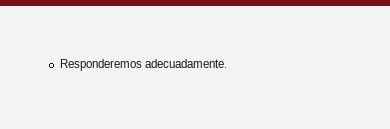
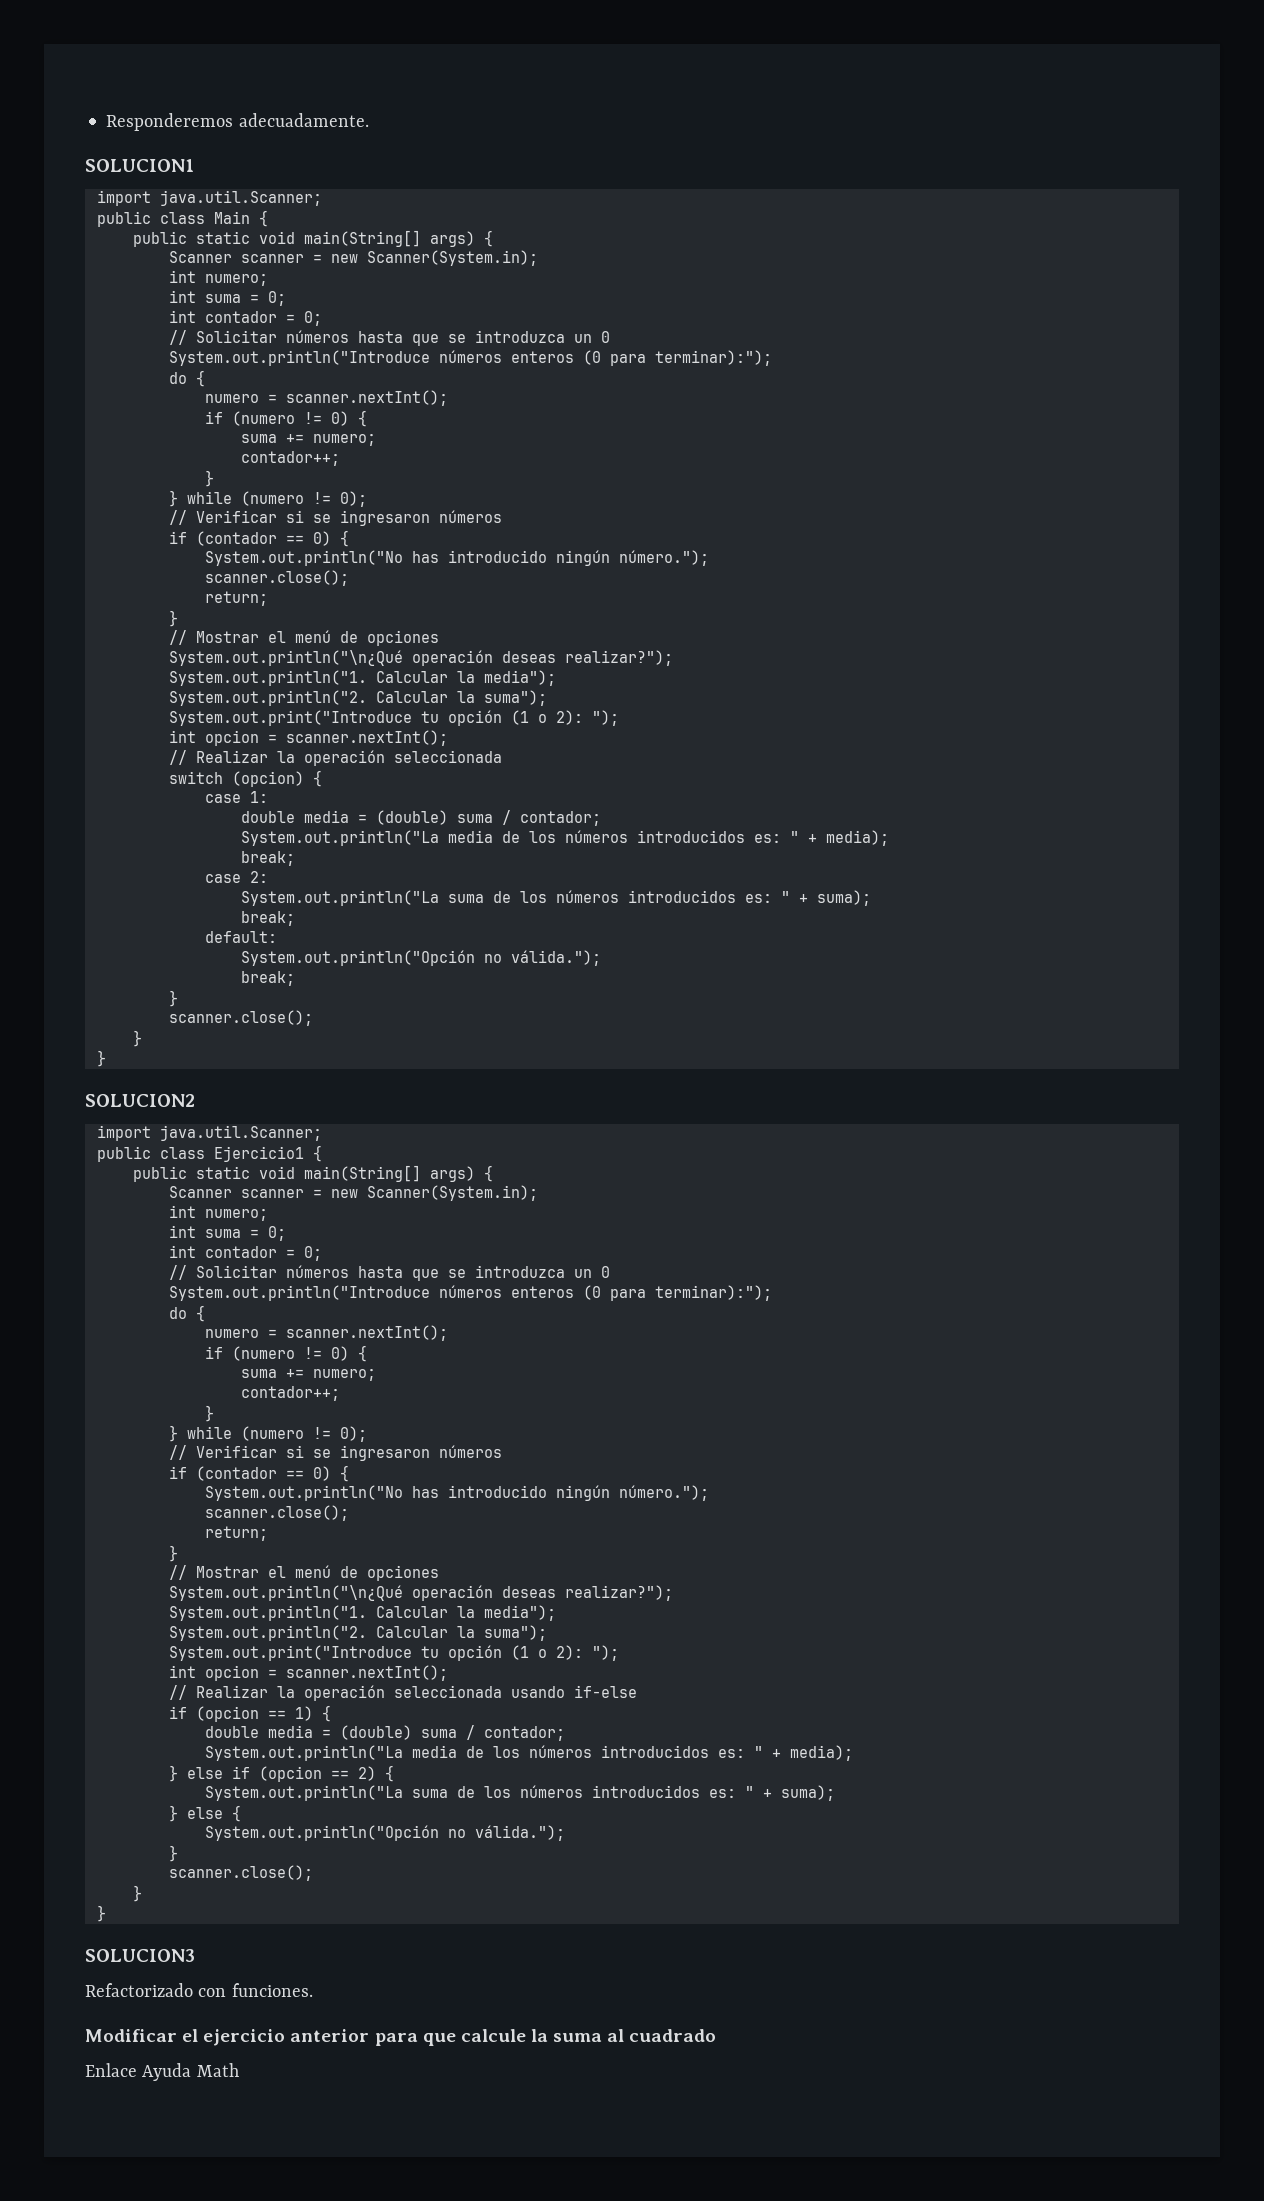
(227, 63) none -> [85,159,194,172] [96,190,322,206] [96,210,268,227] [132,230,493,247] [168,250,538,266] [168,270,268,286] [168,290,286,306] [168,310,322,326] [168,330,610,346] [168,350,772,366] [168,370,205,387] [204,390,448,406] [204,410,367,427] [240,434,376,446] [240,451,340,466] [204,470,214,487] [168,490,367,507] [168,510,502,526] [168,530,349,547] [204,550,709,566] [204,570,349,586] [204,591,268,606] [168,610,178,627] [168,630,439,646] [168,650,673,666] [168,670,556,686] [168,690,547,706] [168,710,619,726] [168,730,448,746] [168,750,502,766] [168,770,322,787] [204,791,268,803] [240,810,601,826] [240,830,889,846] [240,851,295,866] [204,871,268,883] [240,890,871,906] [240,911,295,926] [204,931,277,943] [240,950,601,966] [240,971,295,986] [168,990,178,1007] [168,1010,313,1026] [132,1030,142,1047] [96,1050,106,1067] [85,1094,195,1107] [96,1125,322,1141] [96,1145,322,1162] [132,1165,493,1182] [168,1185,538,1201] [168,1205,268,1221] [168,1225,286,1241] [168,1245,322,1261] [168,1265,610,1281] [168,1285,772,1301] [168,1305,205,1322] [204,1325,448,1341] [204,1345,367,1362] [240,1369,376,1381] [240,1386,340,1401] [204,1405,214,1422] [168,1425,367,1442] [168,1445,502,1461] [168,1465,349,1482] [204,1485,709,1501] [204,1505,349,1521] [204,1526,268,1541] [168,1545,178,1562] [168,1565,439,1581] [168,1585,673,1601] [168,1605,556,1621] [168,1625,547,1641] [168,1645,619,1661] [168,1665,448,1681] [168,1685,637,1701] [168,1705,331,1722] [204,1725,565,1741] [204,1745,853,1761] [168,1765,394,1782] [204,1785,835,1801] [168,1805,241,1822] [204,1825,565,1841] [168,1845,178,1862] [168,1865,313,1881] [132,1885,142,1902] [96,1905,106,1922] [85,1949,195,1962] [85,1983,313,1997] [85,2029,717,2046] [85,2063,239,2081] // SOLUCION1 // import java.util.Scanner; // public class Main { // public static void main(String[] args) { // Scanner scanner = new Scanner(System.in); // int numero; // int suma = 0; // int contador = 0; // // Solicitar números hasta que se introduzca un 0 // System.out.println("Introduce números enteros (0 para terminar):"); // do { // numero = scanner.nextInt(); // if (numero != 0) { // suma += numero; // contador++; // } // } while (numero != 0); // // Verificar si se ingresaron números // if (contador == 0) { // System.out.println("No has introducido ningún número."); // scanner.close(); // return; // } // // Mostrar el menú de opciones // System.out.println("\n¿Qué operación deseas realizar?"); // System.out.println("1. Calcular la media"); // System.out.println("2. Calcular la suma"); // System.out.print("Introduce tu opción (1 o 2): "); // int opcion = scanner.nextInt(); // // Realizar la operación seleccionada // switch (opcion) { // case 1: // double media = (double) suma / contador; // System.out.println("La media de los números introducidos es: " + media); // break; // case 2: // System.out.println("La suma de los números introducidos es: " + suma); // break; // default: // System.out.println("Opción no válida."); // break; // } // scanner.close(); // } // } // SOLUCION2 // import java.util.Scanner; // public class Ejercicio1 { // public static void main(String[] args) { // Scanner scanner = new Scanner(System.in); // int numero; // int suma = 0; // int contador = 0; // // Solicitar números hasta que se introduzca un 0 // System.out.println("Introduce números enteros (0 para terminar):"); // do { // numero = scanner.nextInt(); // if (numero != 0) { // suma += numero; // contador++; // } // } while (numero != 0); // // Verificar si se ingresaron números // if (contador == 0) { // System.out.println("No has introducido ningún número."); // scanner.close(); // return; // } // // Mostrar el menú de opciones // System.out.println("\n¿Qué operación deseas realizar?"); // System.out.println("1. Calcular la media"); // System.out.println("2. Calcular la suma"); // System.out.print("Introduce tu opción (1 o 2): "); // int opcion = scanner.nextInt(); // // Realizar la operación seleccionada usando if-else // if (opcion == 1) { // double media = (double) suma / contador; // System.out.println("La media de los números introducidos es: " + media); // } else if (opcion == 2) { // System.out.println("La suma de los números introducidos es: " + suma); // } else { // System.out.println("Opción no válida."); // } // scanner.close(); // } // } // SOLUCION3 // Refactorizado con funciones. // Modificar el ejercicio anterior para que calcule la suma al cuadrado // Enlace Ayuda Math

